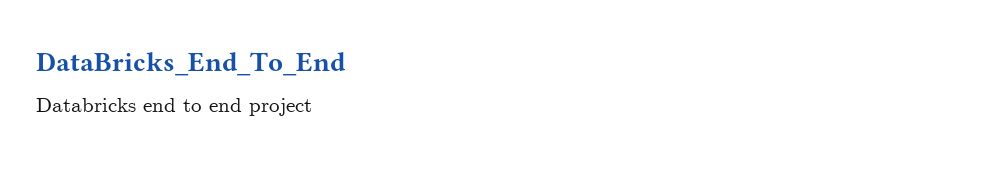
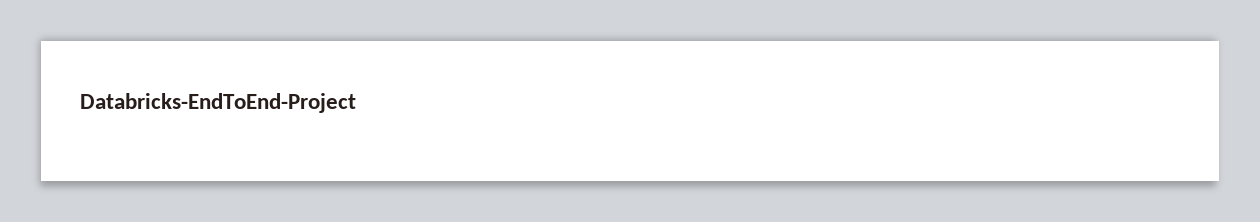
[36,52,346,76] [36,98,312,116] DataBricks_End_To_End // Databricks end to end project -> [80,93,356,113] Databricks-EndToEnd-Project

